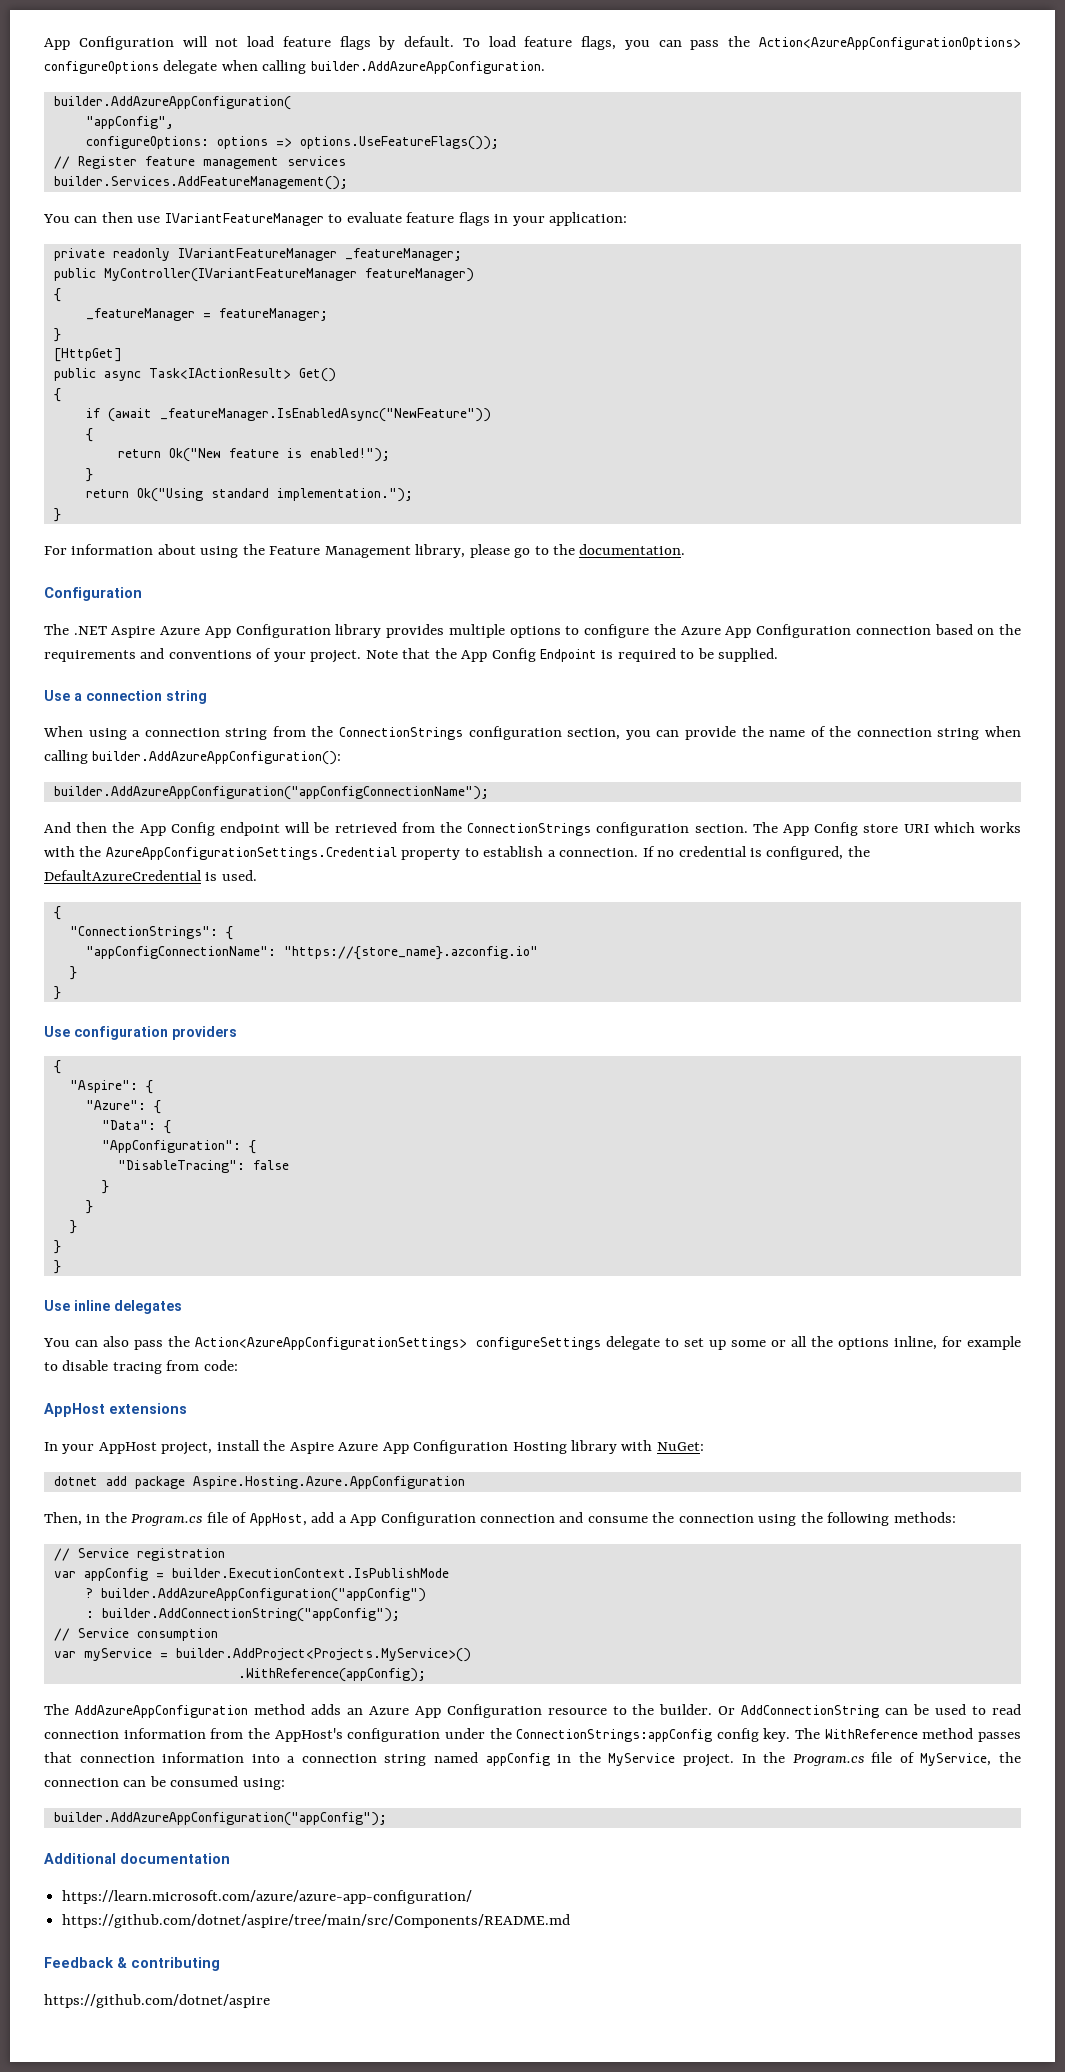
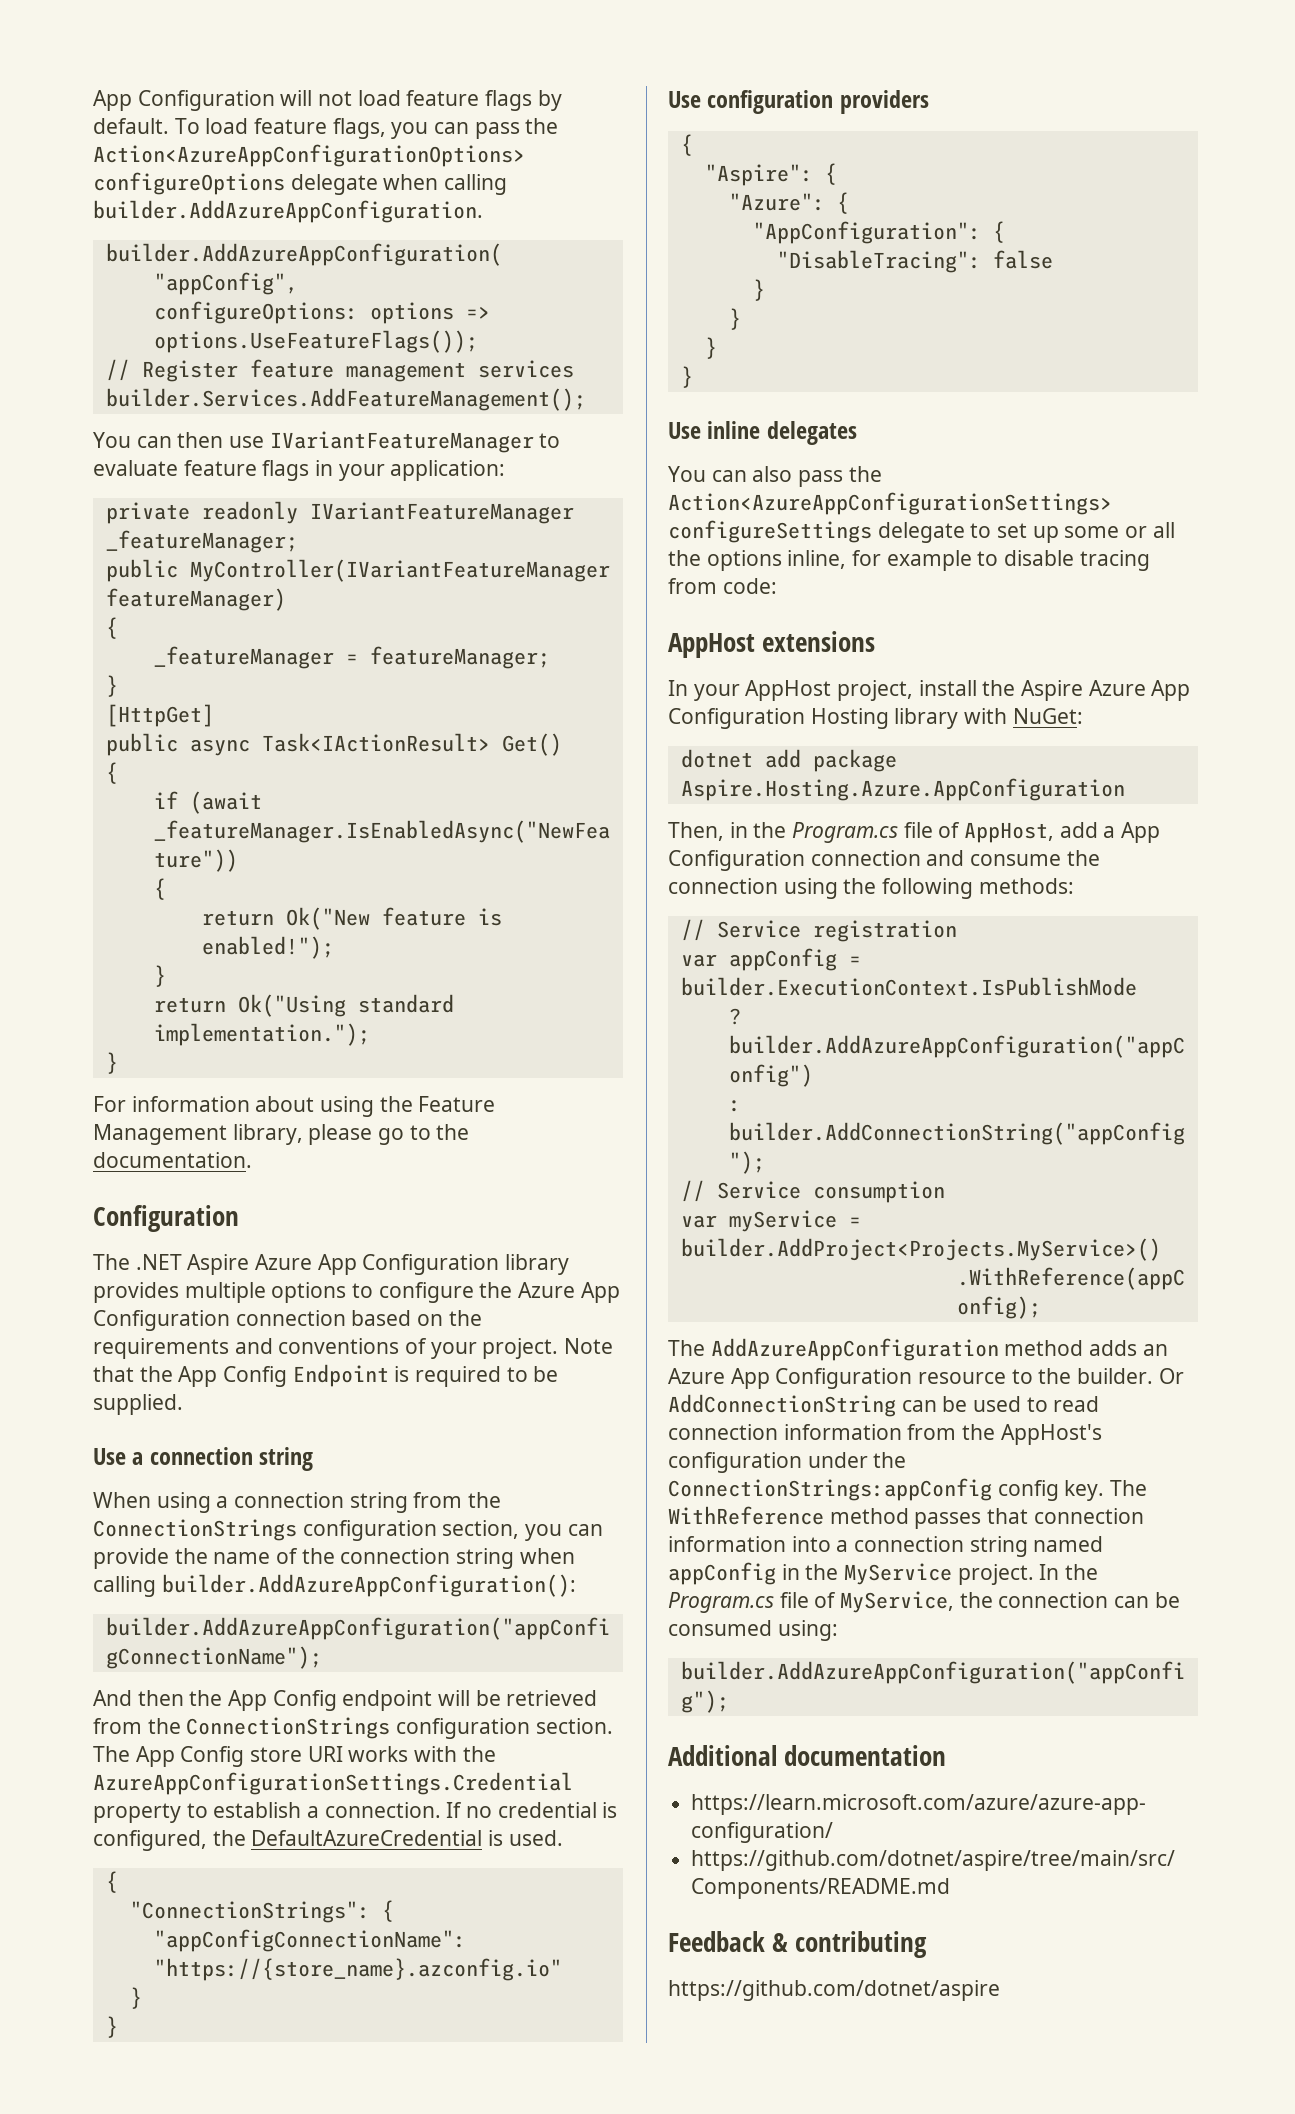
[933,822,975,833] which -> (343, 1754) none
[101,1120,171,1134] // "Data": { -> (849, 203) none
[53,1260,61,1274] // } -> (693, 377) none

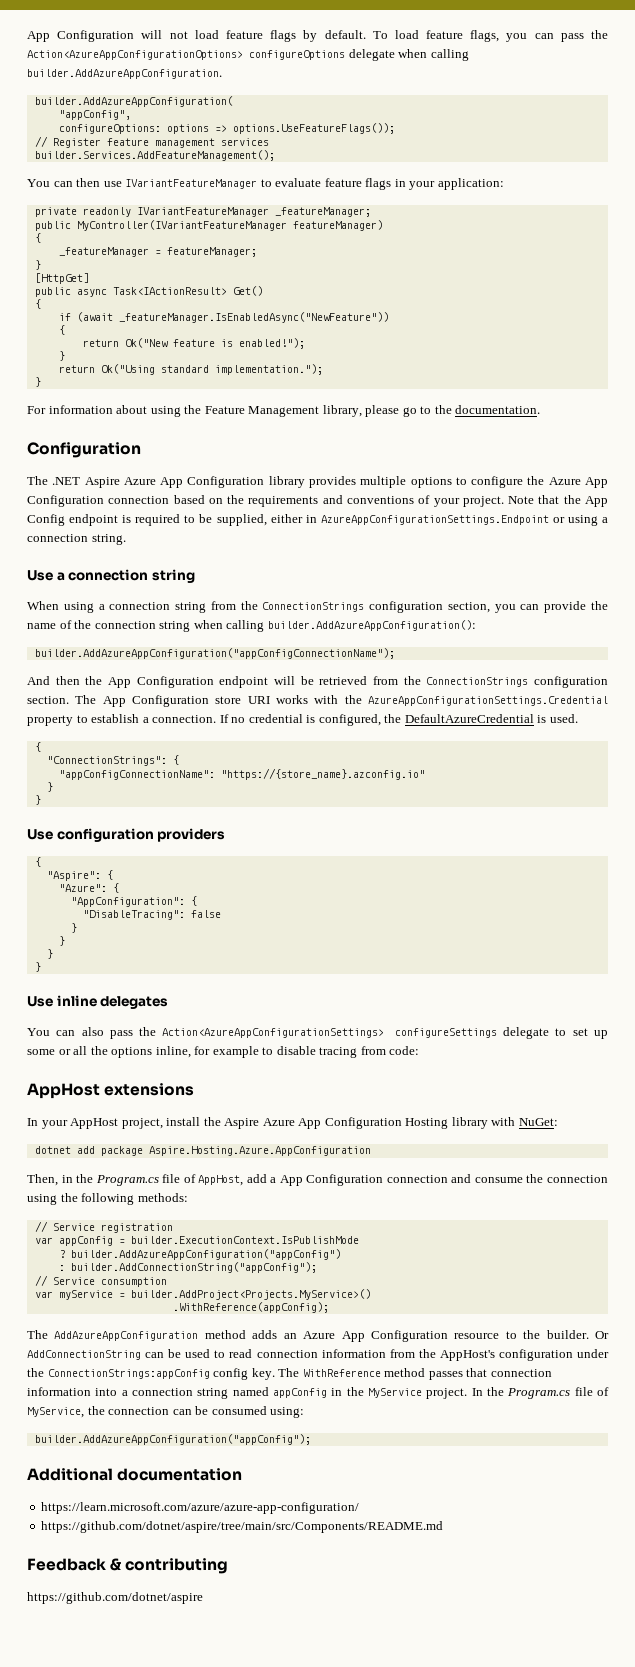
[292,1364,389,1387] Endpoint -> [69,514,119,526] endpoint
[93,1394,183,1415] supplied. -> [216,514,609,526] [27,534,126,545] supplied, either in AzureAppConfigurationSettings.Endpoint or using a connection string.
[272,1690,337,1711] Config -> [136,676,214,688] Configuration
[180,1746,245,1767] Config -> [132,695,209,707] Configuration

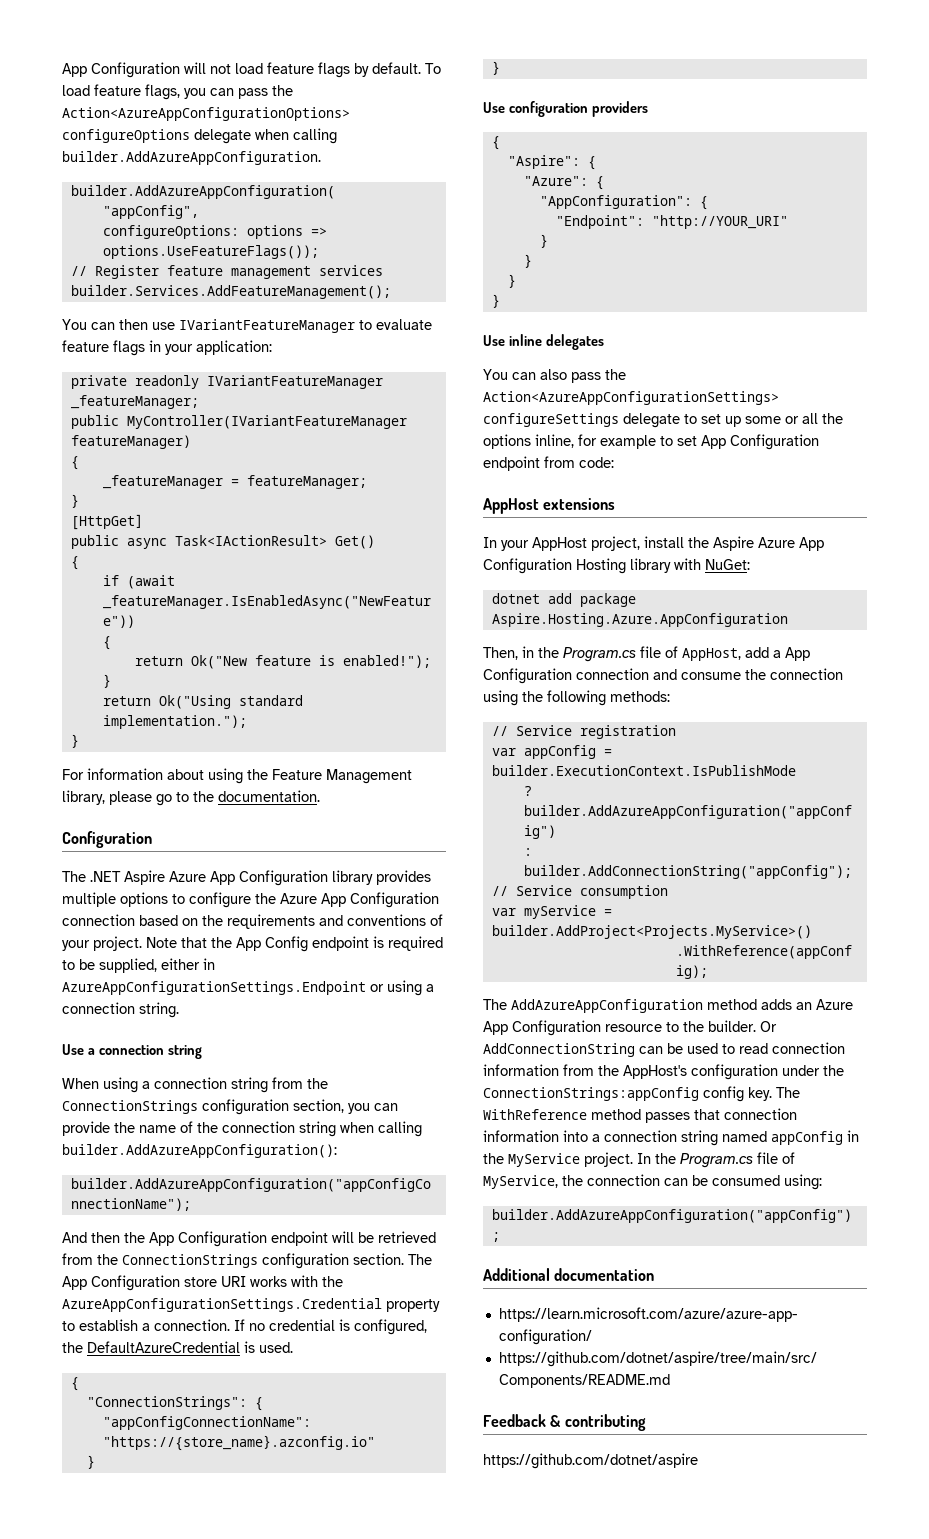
[82,910,221,920] "DisableTracing": false -> [555,215,788,229] "Endpoint": "http://YOUR_URI"
[276,1046,358,1058] disable tracing -> [677,434,819,450] [483,456,540,471] set App Configuration endpoint

